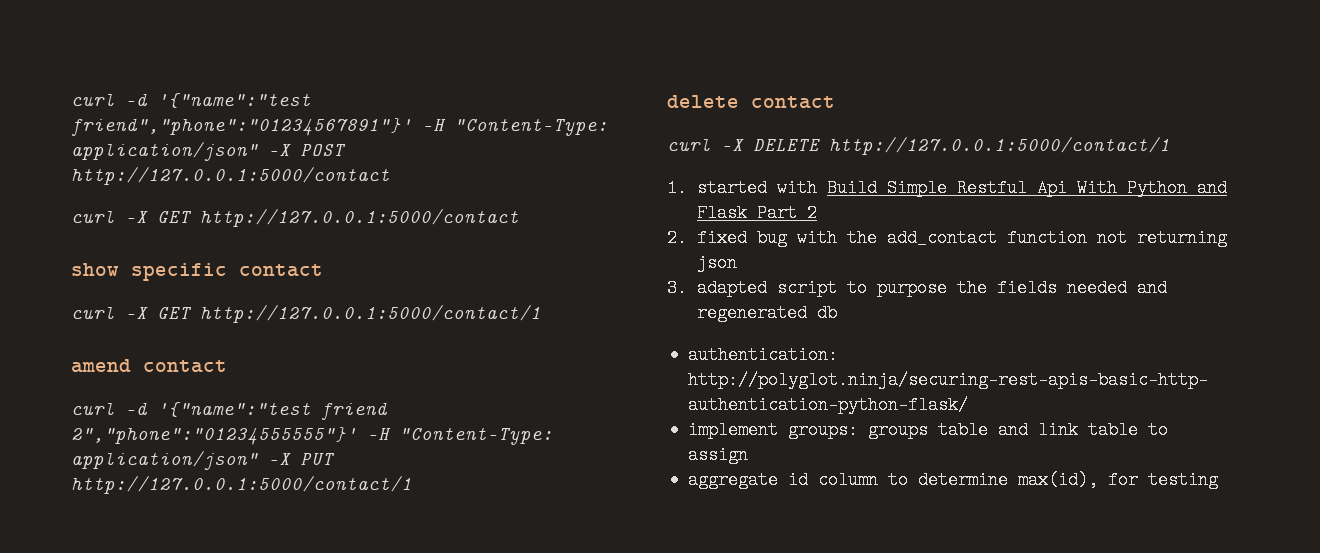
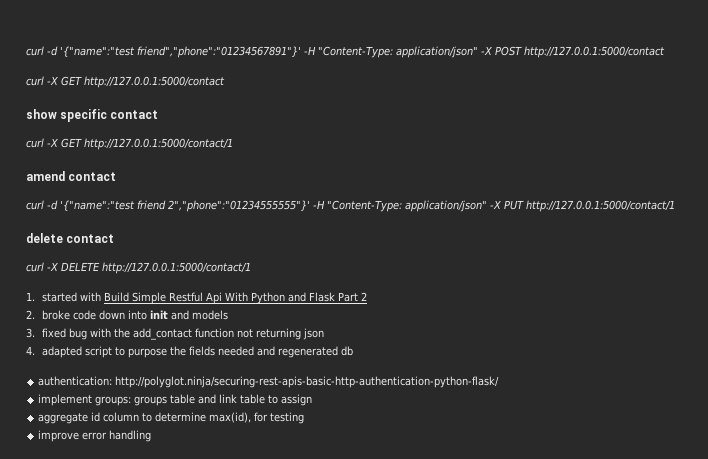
(687, 238) none -> [42,310,229,320] [26,328,35,338] broke code down into init and models // 3.
[667,279,687,297] 3. -> [26,346,35,355] 4.
(1219, 480) none -> [38,430,152,442] // improve error handling

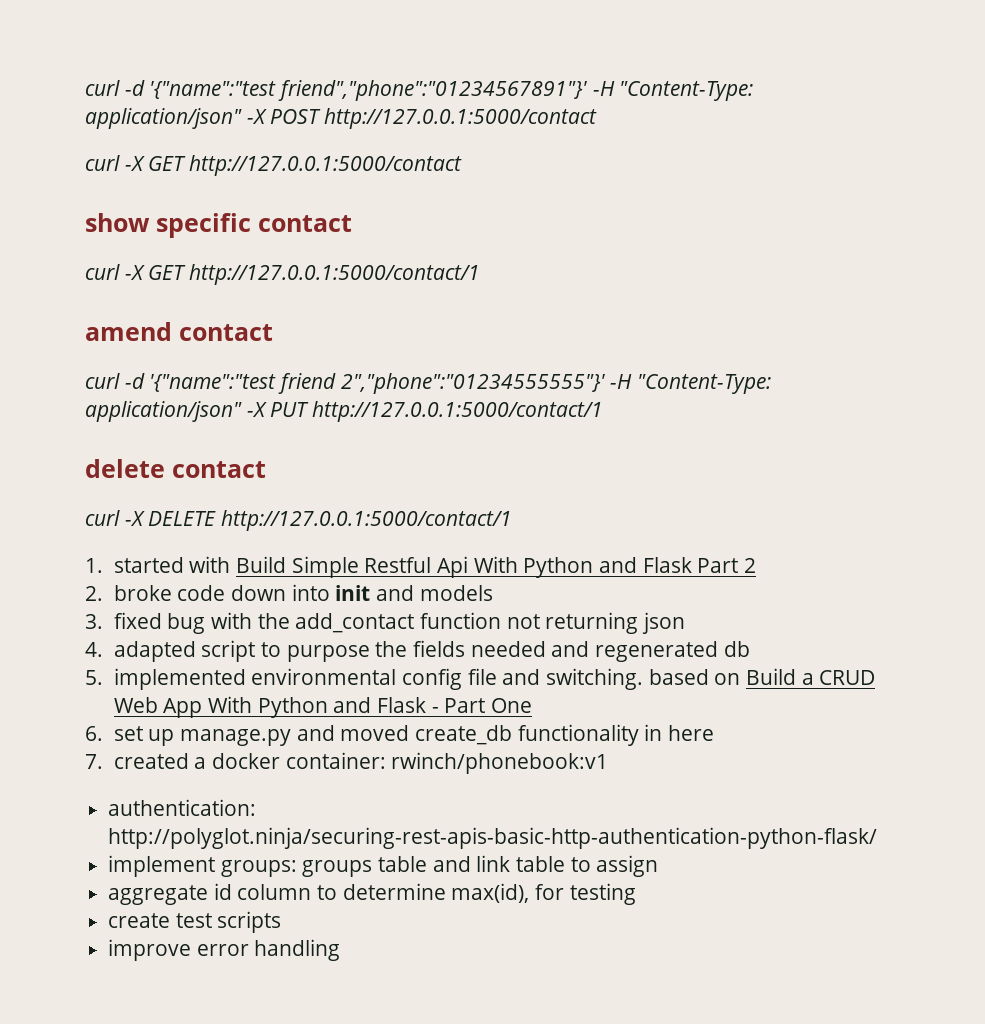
(354, 351) none -> [85,668,876,690] [113,696,532,718] [85,724,714,746] [85,752,609,774] // 5. implemented environmental config file and switching. based on Build a CRUD Web App With Python and Flask - Part One // 6. set up manage.py and moved create_db functionality in here // 7. created a docker container: rwinch/phonebook:v1
(305, 418) none -> [108,911,282,933] // create test scripts

